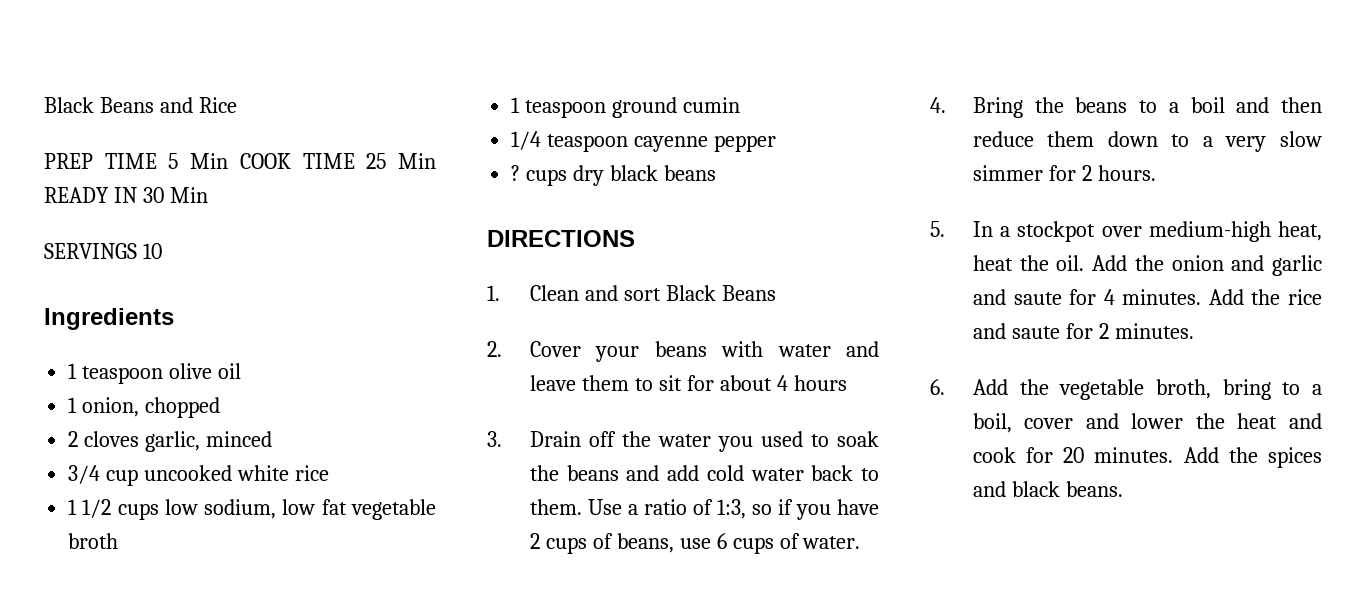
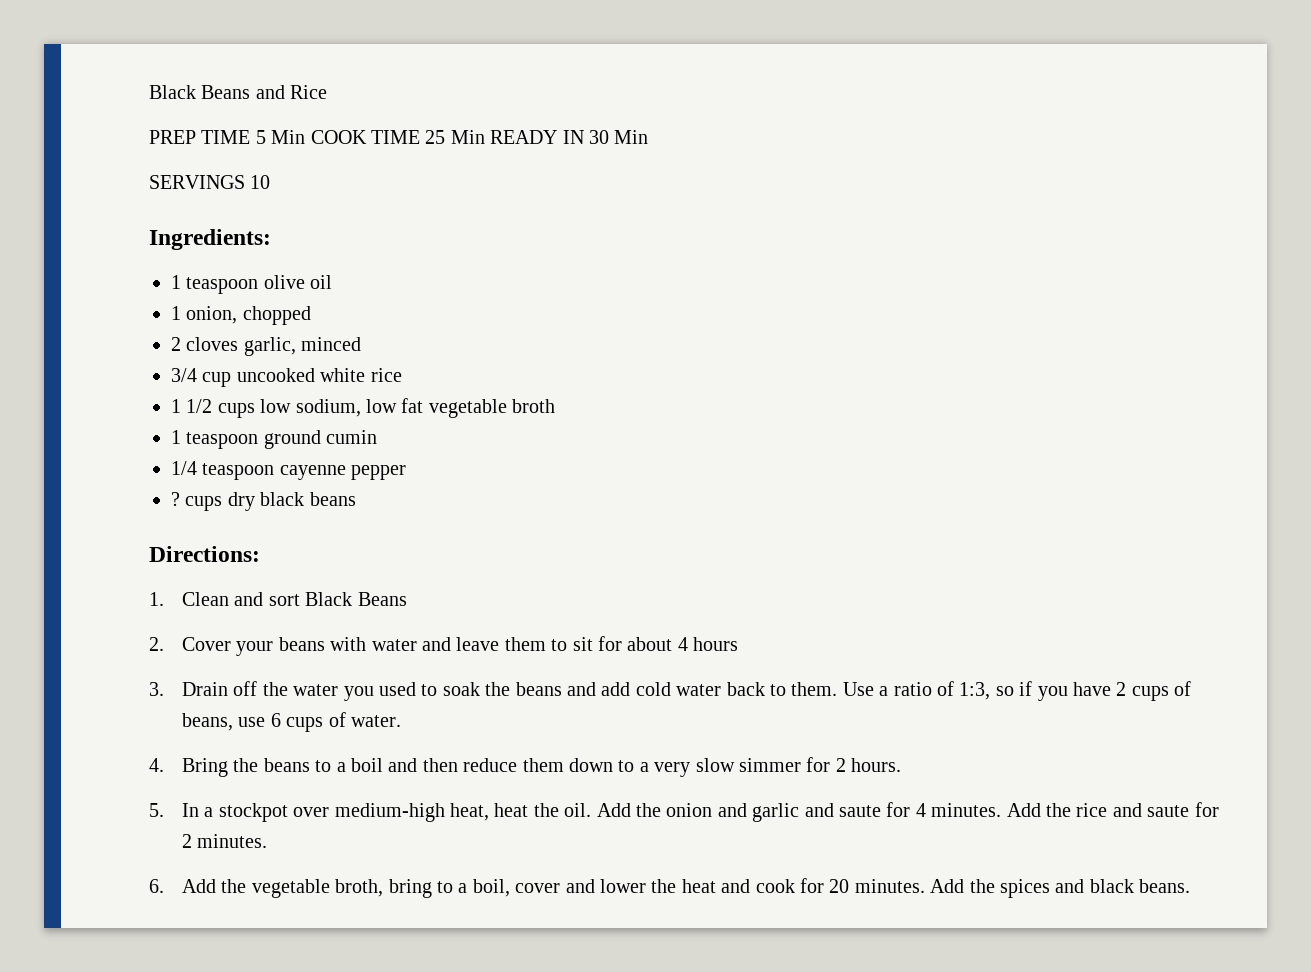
[44,308,174,330] Ingredients -> [149,229,271,250] Ingredients:
[487,230,635,247] DIRECTIONS -> [149,546,260,562] Directions:

